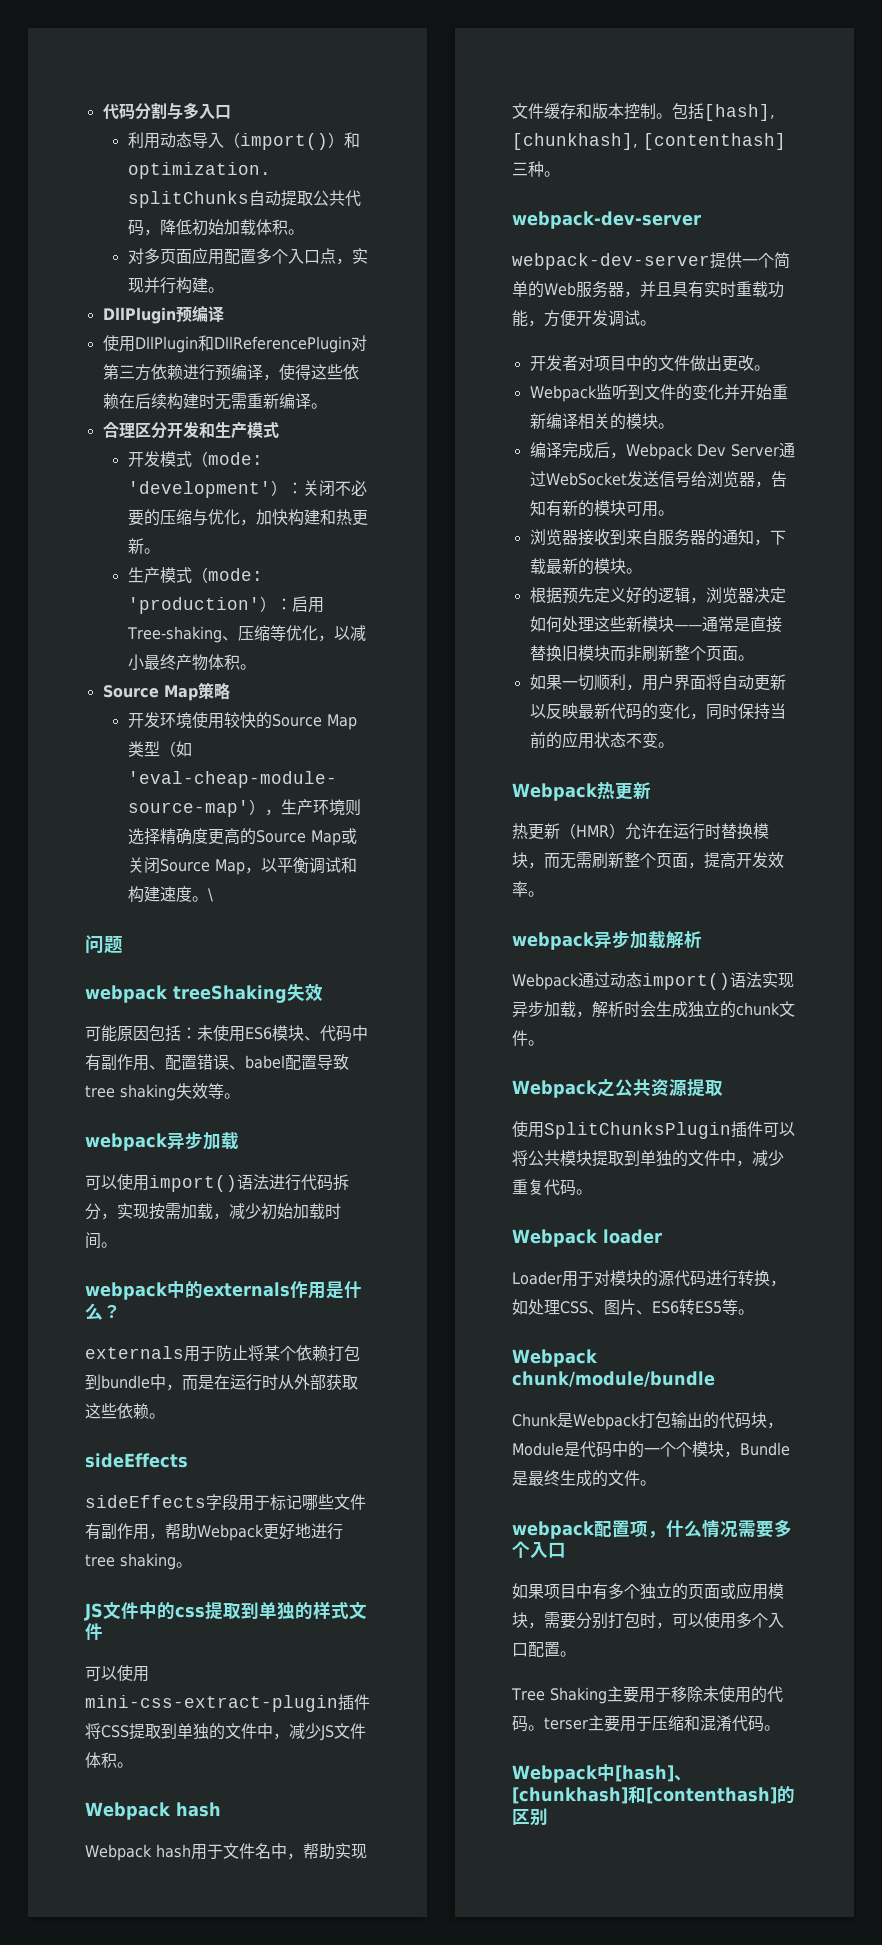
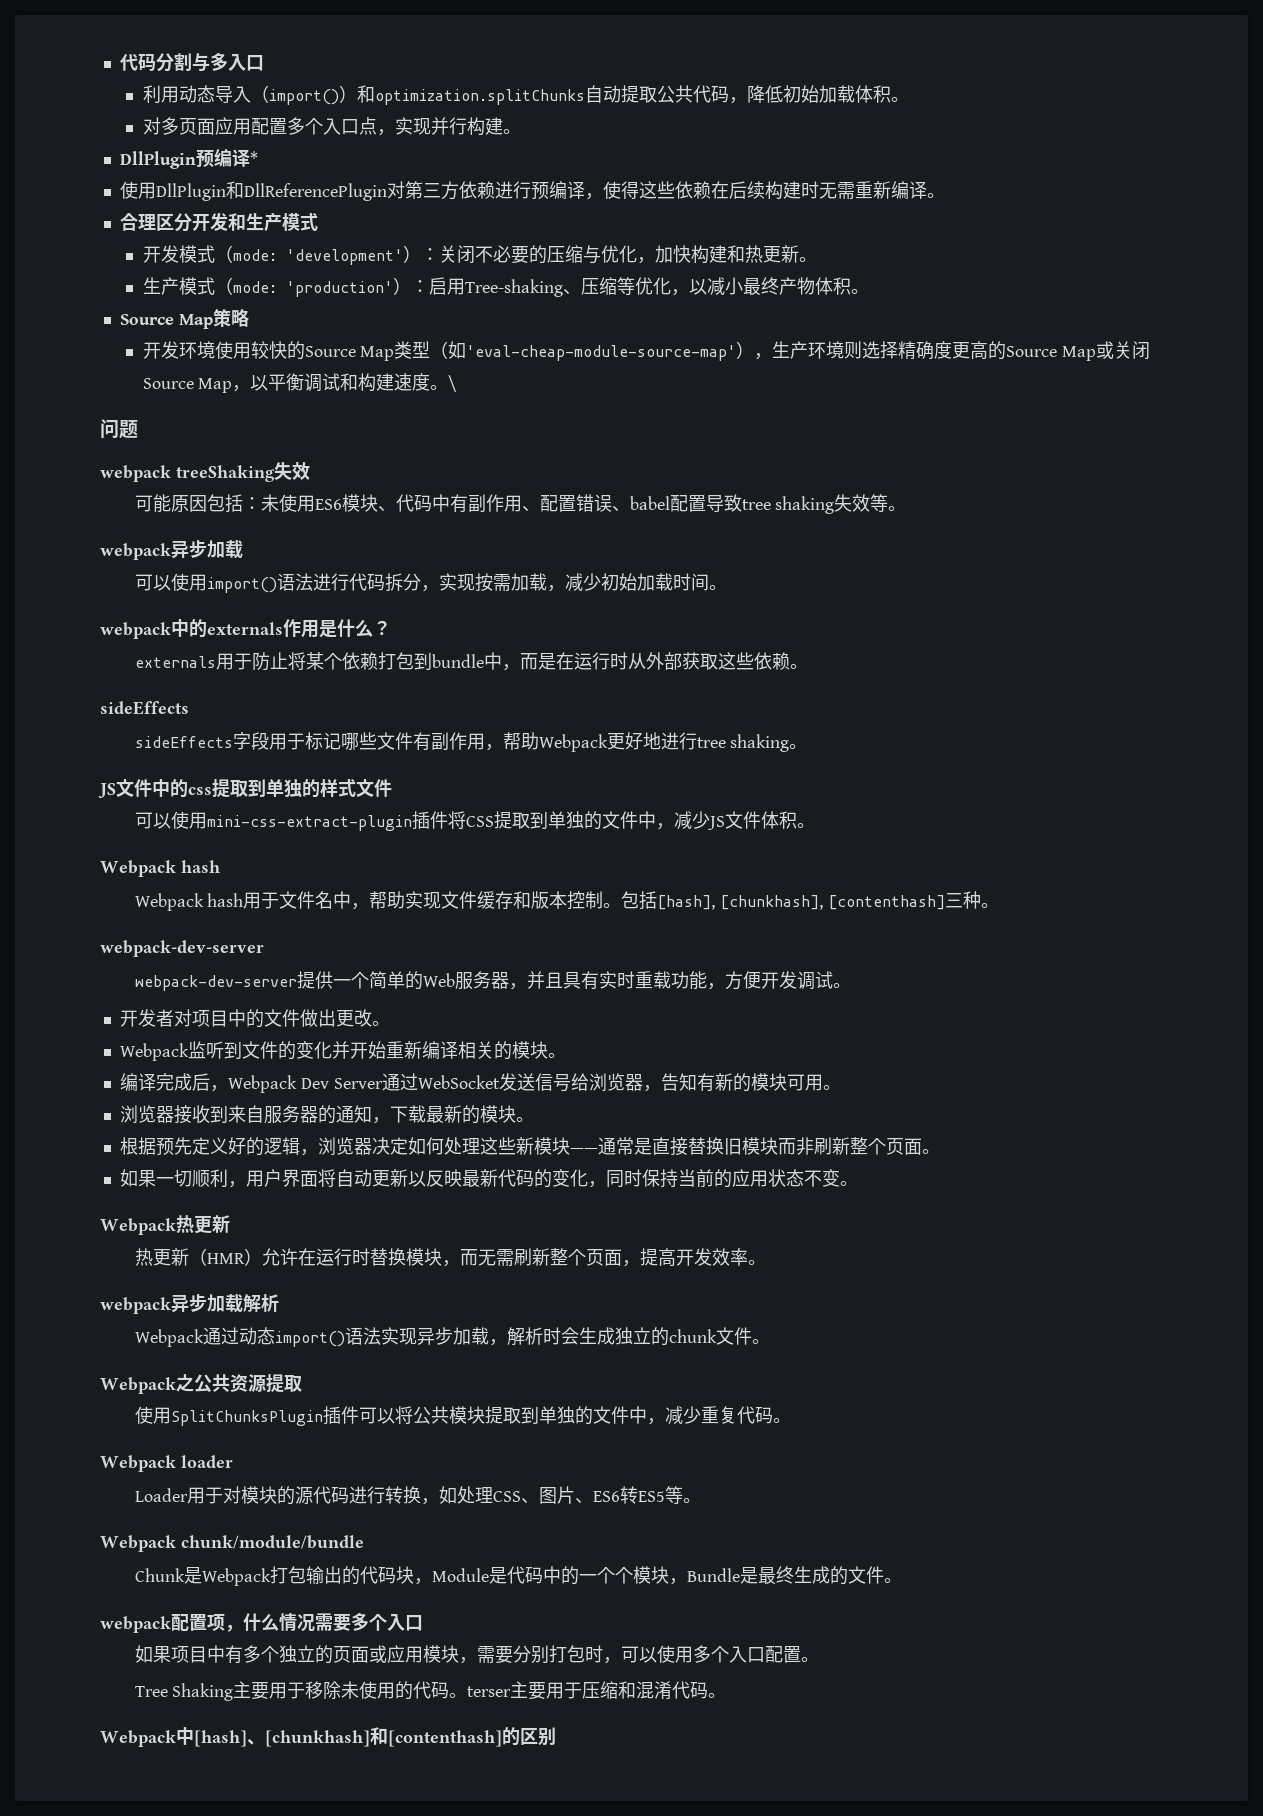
(224, 314) none -> [249,151,258,165] *

